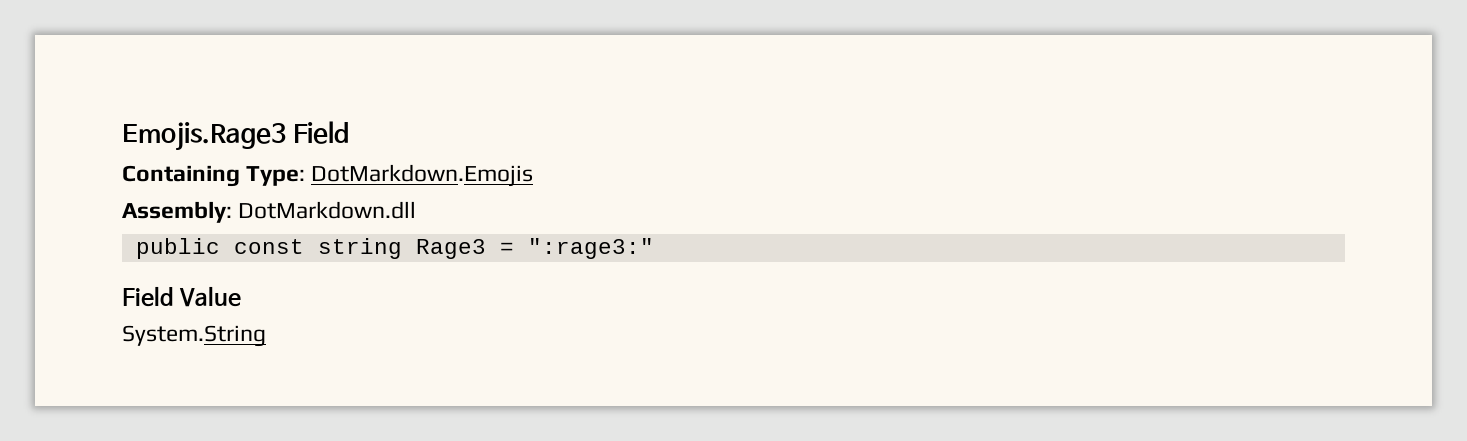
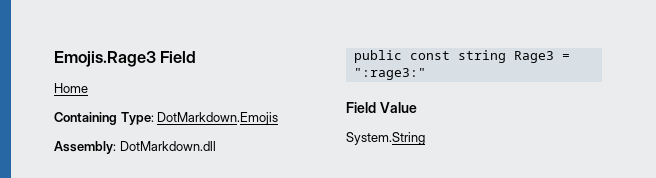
(350, 132) none -> [54,83,88,93] // Home

